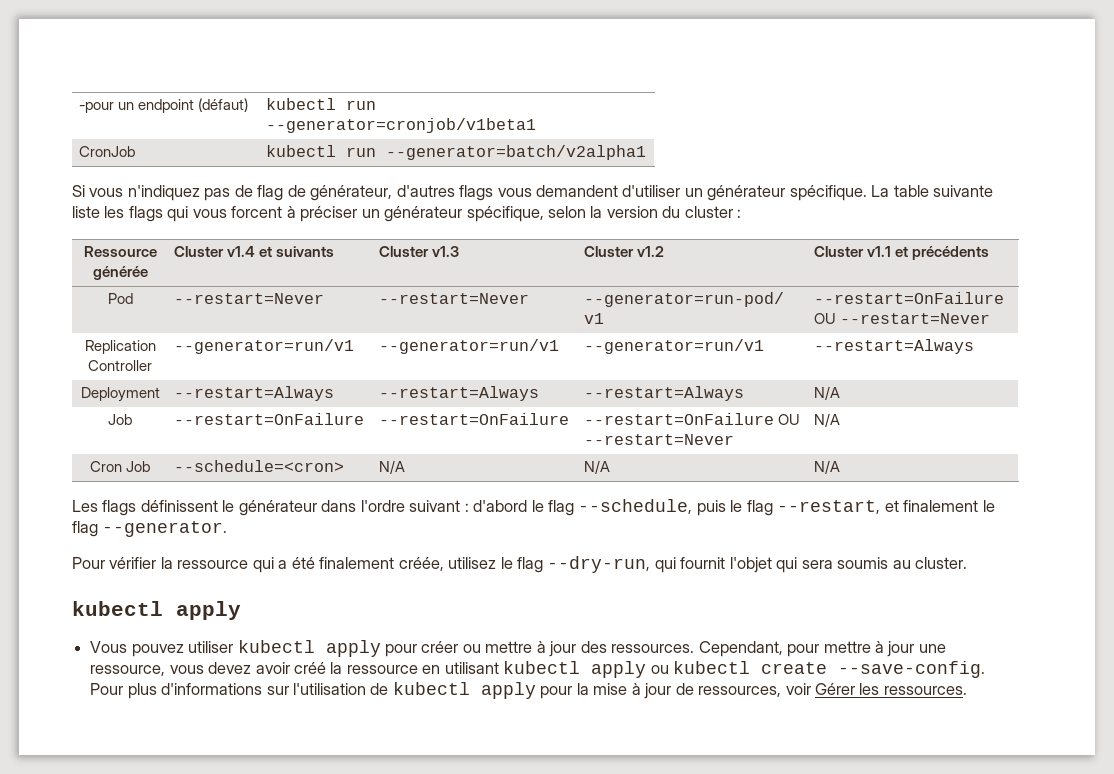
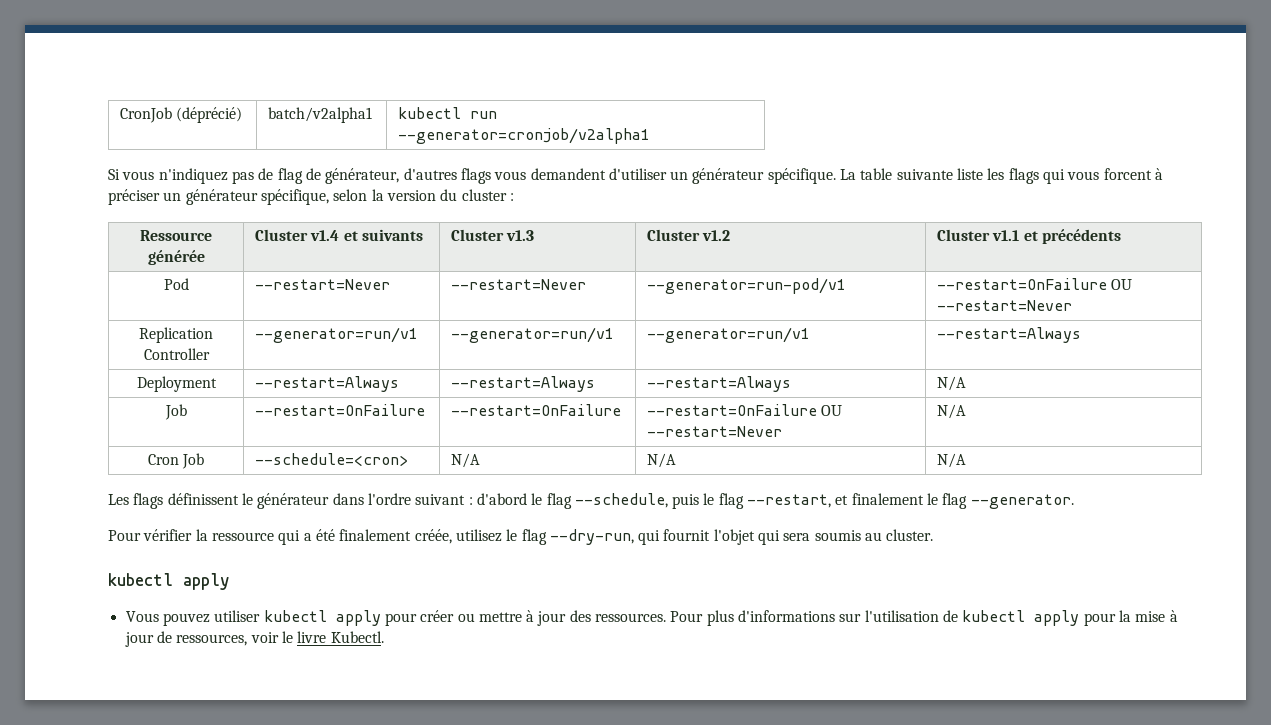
[78,98,249,113] [265,98,376,110] [265,118,536,133] [78,146,135,157] [265,145,646,160] -pour un endpoint (défaut) | kubectl run --generator=cronjob/v1beta1 // CronJob | kubectl run --generator=batch/v2alpha1 -> [120,107,243,123] [268,107,373,123] [398,107,498,119] [398,128,651,144] CronJob (déprécié) | batch/v2alpha1 | kubectl run --generator=cronjob/v2alpha1
[698,641,946,657] [90,661,986,678] Cependant, pour mettre à jour une ressource, vous devez avoir créé la ressource en utilisant kubectl apply ou kubectl create --save-config. -> (667, 617) none
[814,683,967,695] Gérer les ressources. -> [281,631,384,643] le livre Kubectl.

